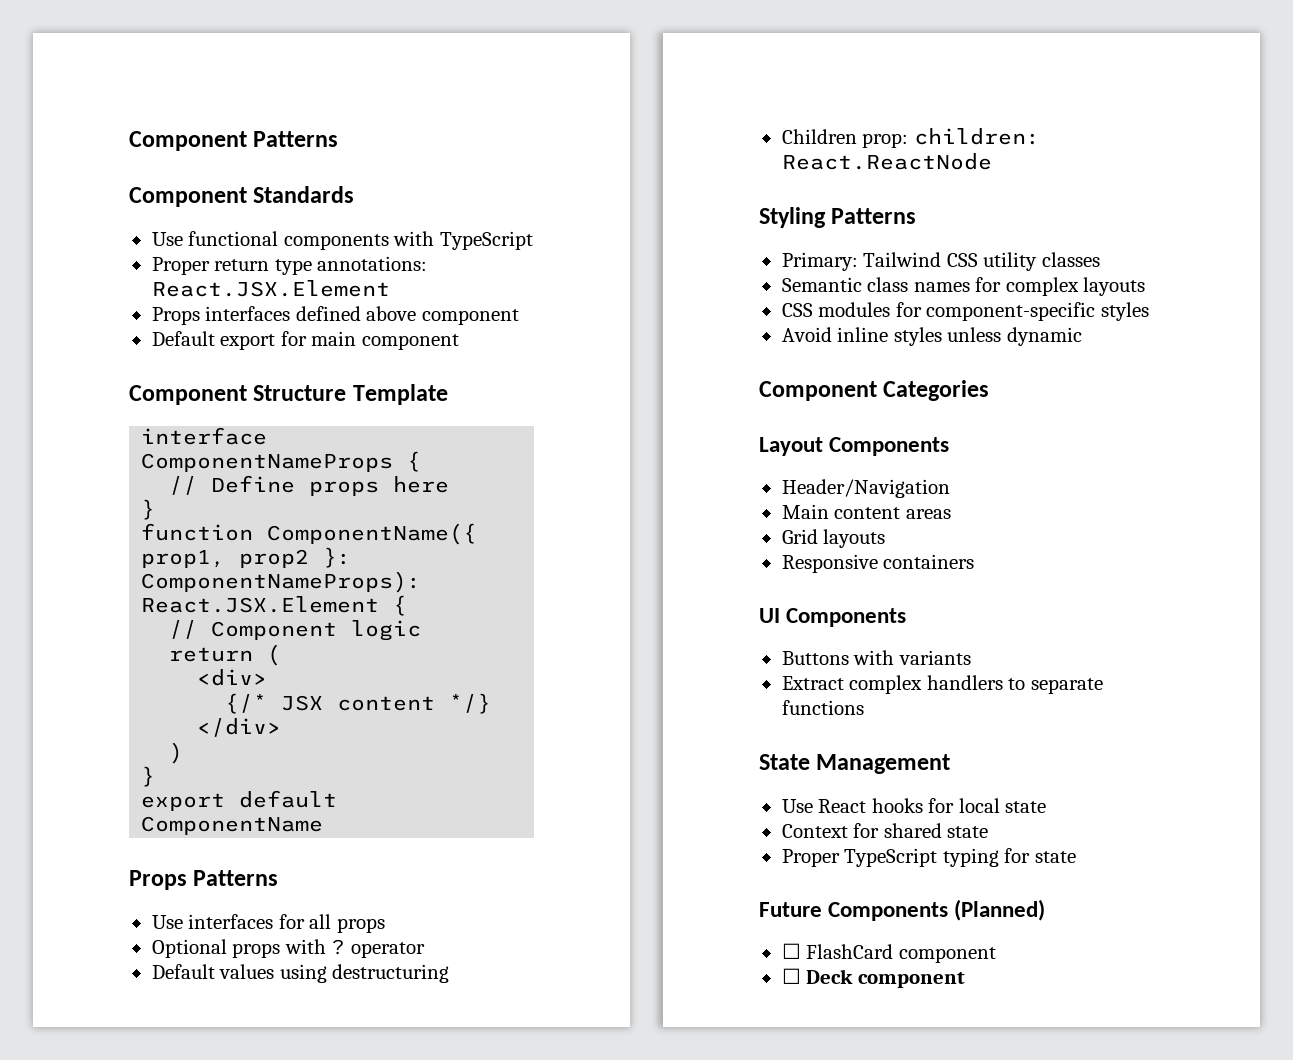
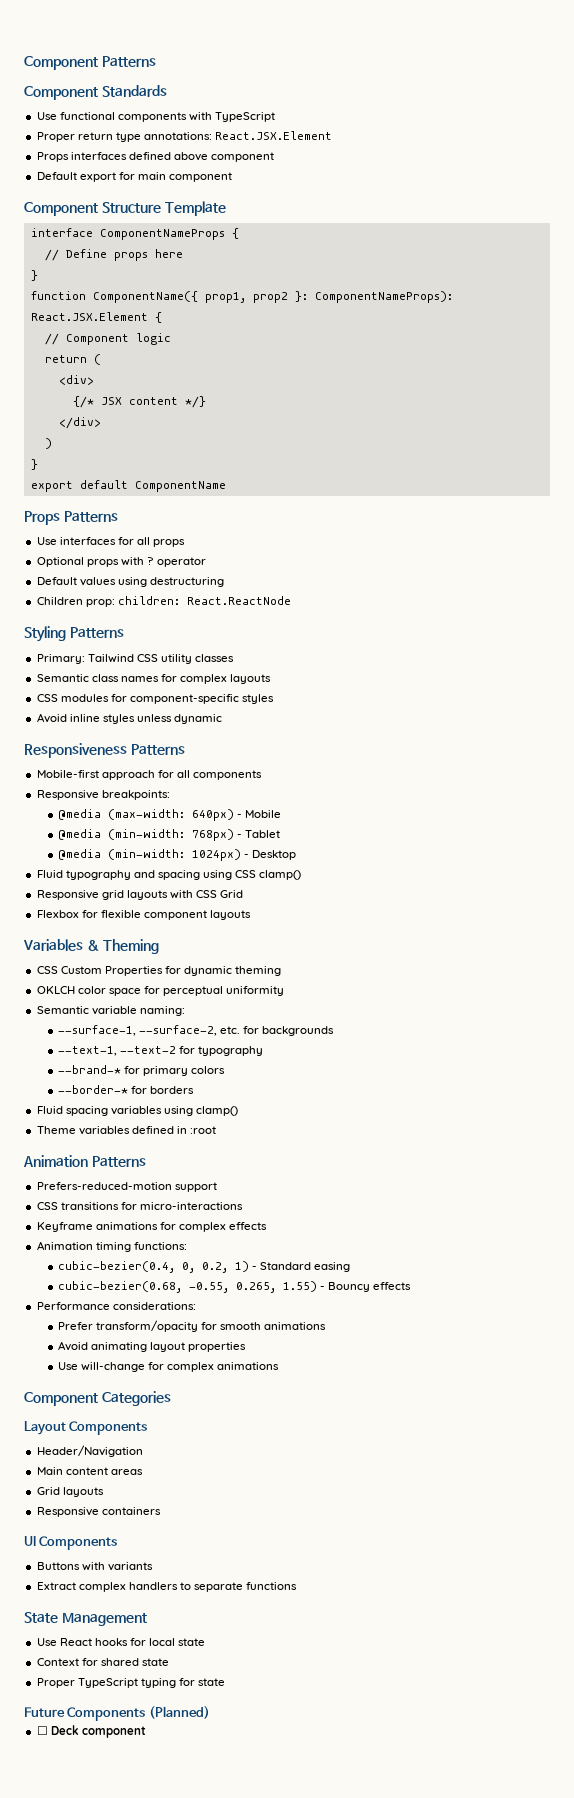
(1082, 336) none -> [24,743,185,758] [36,770,263,780] [36,790,170,800] [57,809,282,821] [57,829,281,841] [57,849,297,861] [36,870,302,880] [36,890,244,900] [36,910,252,920] [23,939,159,954] [36,966,282,976] [36,986,285,996] [36,1006,185,1016] [57,1025,335,1036] [57,1046,264,1056] [57,1065,226,1076] [57,1085,195,1094] [36,1106,239,1116] [36,1126,217,1135] [23,1155,146,1167] [36,1182,217,1192] [36,1202,243,1210] [36,1222,268,1232] [36,1241,187,1252] [57,1261,351,1273] [57,1281,412,1293] [36,1302,196,1310] [57,1320,327,1332] [57,1341,247,1352] [57,1362,280,1372] // Responsiveness Patterns // Mobile-first approach for all components // Responsive breakpoints: // @media (max-width: 640px) - Mobile // @media (min-width: 768px) - Tablet // @media (min-width: 1024px) - Desktop // Fluid typography and spacing using CSS clamp() // Responsive grid layouts with CSS Grid // Flexbox for flexible component layouts // Variables & Theming // CSS Custom Properties for dynamic theming // OKLCH color space for perceptual uniformity // Semantic variable naming: // --surface-1, --surface-2, etc. for backgrounds // --text-1, --text-2 for typography // --brand-* for primary colors // --border-* for borders // Fluid spacing variables using clamp() // Theme variables defined in :root // Animation Patterns // Prefers-reduced-motion support // CSS transitions for micro-interactions // Keyframe animations for complex effects // Animation timing functions: // cubic-bezier(0.4, 0, 0.2, 1) - Standard easing // cubic-bezier(0.68, -0.55, 0.265, 1.55) - Bouncy effects // Performance considerations: // Prefer transform/opacity for smooth animations // Avoid animating layout properties // Use will-change for complex animations
[781,943,996,963] // ☐ FlashCard component -> (210, 1712) none

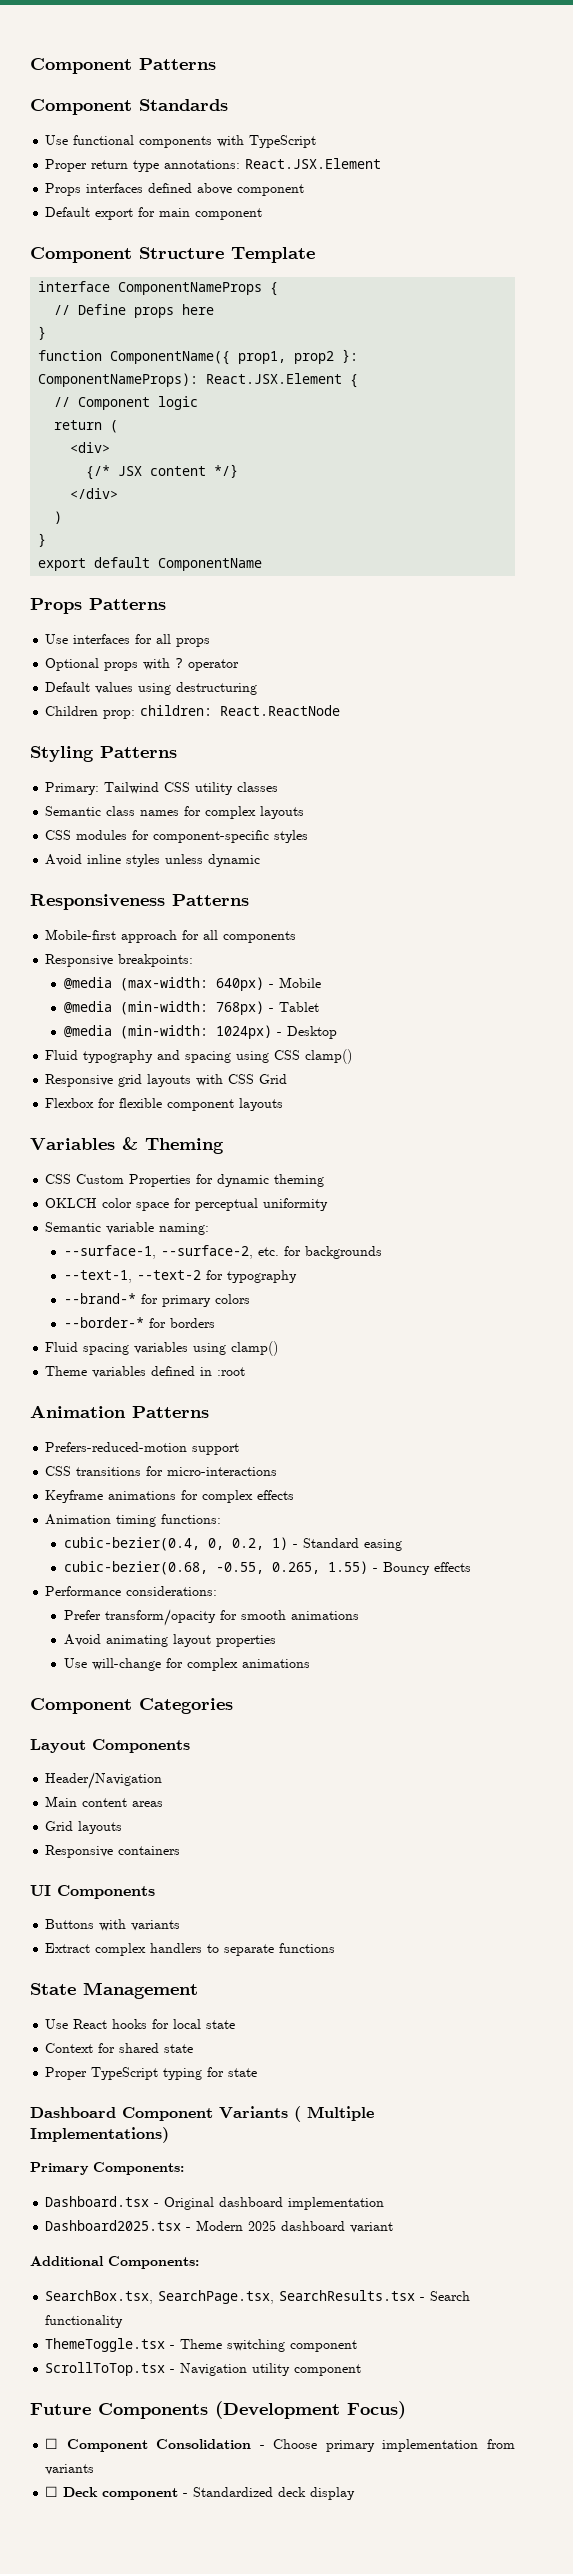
[24,1706,210,1721] Future Components (Planned) -> [30,2106,374,2122] [30,2127,169,2143] [30,2162,184,2175] [45,2196,385,2210] [45,2220,394,2233] [30,2256,199,2269] [45,2290,471,2304] [45,2315,124,2328] [45,2338,358,2352] [45,2362,362,2376] [30,2401,406,2419] [45,2438,515,2452] [45,2464,95,2475] Dashboard Component Variants ( Multiple Implementations) // Primary Components: // Dashboard.tsx - Original dashboard implementation // Dashboard2025.tsx - Modern 2025 dashboard variant // Additional Components: // SearchBox.tsx, SearchPage.tsx, SearchResults.tsx - Search functionality // ThemeToggle.tsx - Theme switching component // ScrollToTop.tsx - Navigation utility component // Future Components (Development Focus) // ☐ Component Consolidation - Choose primary implementation from variants
(146, 1732) none -> [183,2487,356,2500] - Standardized deck display

